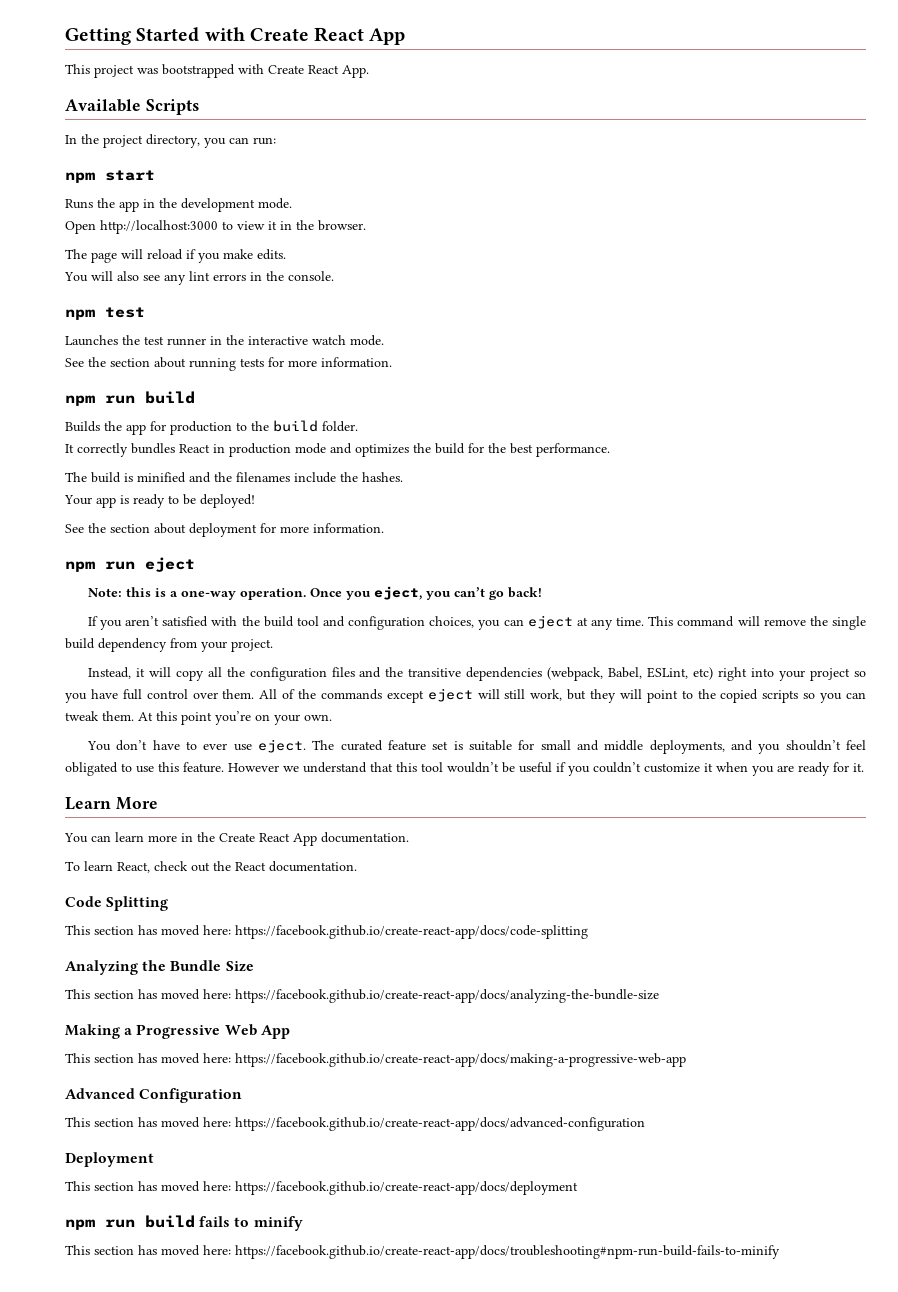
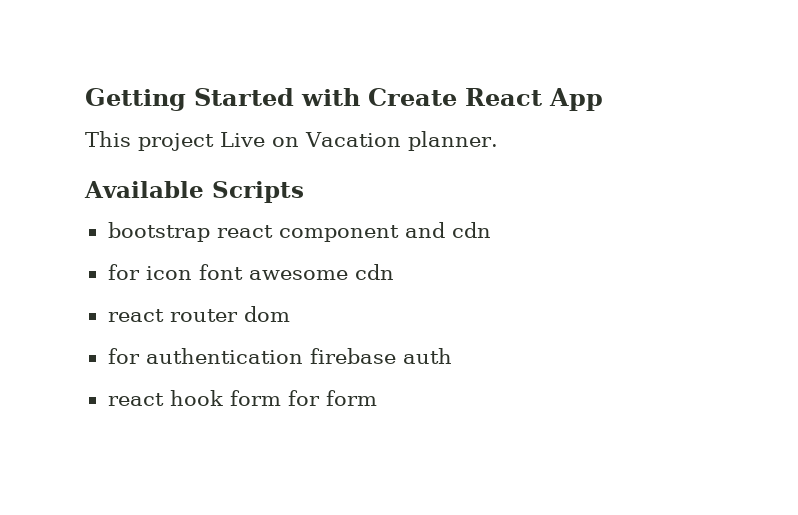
[137,64,369,78] [65,99,199,115] [65,134,276,148] [65,170,155,183] [65,198,292,212] [65,220,366,234] [65,249,286,263] [64,271,334,285] [65,307,145,320] [65,335,384,346] [65,357,392,371] [65,391,195,406] [65,420,358,435] [65,443,610,457] [65,472,403,483] [64,494,255,508] [65,523,384,537] [65,557,195,572] [87,586,542,600] [87,615,867,630] [65,638,273,652] [87,667,867,681] [65,688,866,703] [65,711,332,725] [86,739,866,754] [65,762,864,776] [65,797,158,810] [64,832,409,846] [65,861,357,873] [65,896,169,911] [65,925,588,939] [65,960,254,975] [65,989,659,1003] [65,1024,290,1039] [65,1053,686,1067] [65,1088,243,1103] [65,1117,645,1131] [65,1152,154,1167] [65,1181,578,1195] [65,1215,303,1231] [65,1245,780,1259] was bootstrapped with Create React App. // Available Scripts // In the project directory, you can run: // npm start // Runs the app in the development mode. // Open http://localhost:3000 to view it in the browser. // The page will reload if you make edits. // You will also see any lint errors in the console. // npm test // Launches the test runner in the interactive watch mode. // See the section about running tests for more information. // npm run build // Builds the app for production to the build folder. // It correctly bundles React in production mode and optimizes the build for the best performance. // The build is minified and the filenames include the hashes. // Your app is ready to be deployed! // See the section about deployment for more information. // npm run eject // Note: this is a one-way operation. Once you eject, you can’t go back! // If you aren’t satisfied with the build tool and configuration choices, you can eject at any time. This command will remove the single build dependency from your project. // Instead, it will copy all the configuration files and the transitive dependencies (webpack, Babel, ESLint, etc) right into your project so you have full control over them. All of the commands except eject will still work, but they will point to the copied scripts so you can tweak them. At this point you’re on your own. // You don’t have to ever use eject. The curated feature set is suitable for small and middle deployments, and you shouldn’t feel obligated to use this feature. However we understand that this tool wouldn’t be useful if you couldn’t customize it when you are ready for it. // Learn More // You can learn more in the Create React App documentation. // To learn React, check out the React documentation. // Code Splitting // This section has moved here: https://facebook.github.io/create-react-app/docs/code-splitting // Analyzing the Bundle Size // This section has moved here: https://facebook.github.io/create-react-app/docs/analyzing-the-bundle-size // Making a Progressive Web App // This section has moved here: https://facebook.github.io/create-react-app/docs/making-a-progressive-web-app // Advanced Configuration // This section has moved here: https://facebook.github.io/create-react-app/docs/advanced-configuration // Deployment // This section has moved here: https://facebook.github.io/create-react-app/docs/deployment // npm run build fails to minify // This section has moved here: https://facebook.github.io/create-react-app/docs/troubleshooting#npm-run-build-fails-to-minify -> [220,131,498,151] [84,181,304,203] [107,222,491,242] [107,264,394,280] [107,306,290,322] [107,348,452,364] [107,390,377,406] Live on Vacation planner. // Available Scripts // bootstrap react component and cdn // for icon font awesome cdn // react router dom // for authentication firebase auth // react hook form for form

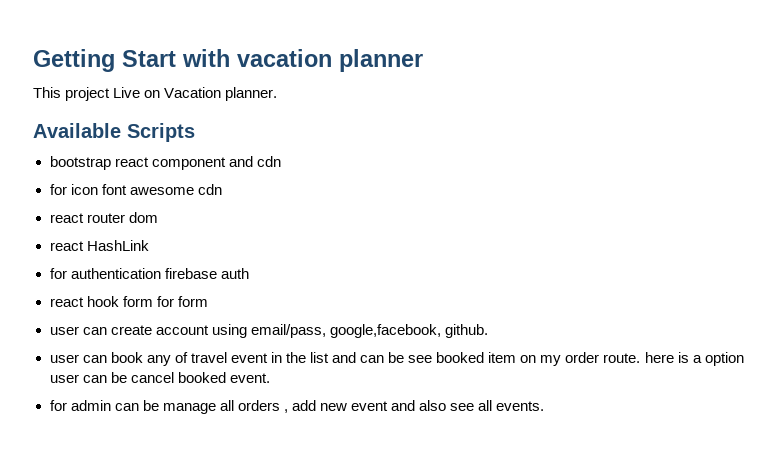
[194,88,603,111] Started with Create React App -> [122,49,423,72] Start with vacation planner
(290, 314) none -> [49,240,149,251] // react HashLink
(377, 398) none -> [49,324,488,338] [49,352,744,366] [49,372,270,383] [49,400,545,414] // user can create account using email/pass, google,facebook, github. // user can book any of travel event in the list and can be see booked item on my order route. here is a option user can be cancel booked event. // for admin can be manage all orders , add new event and also see all events.

